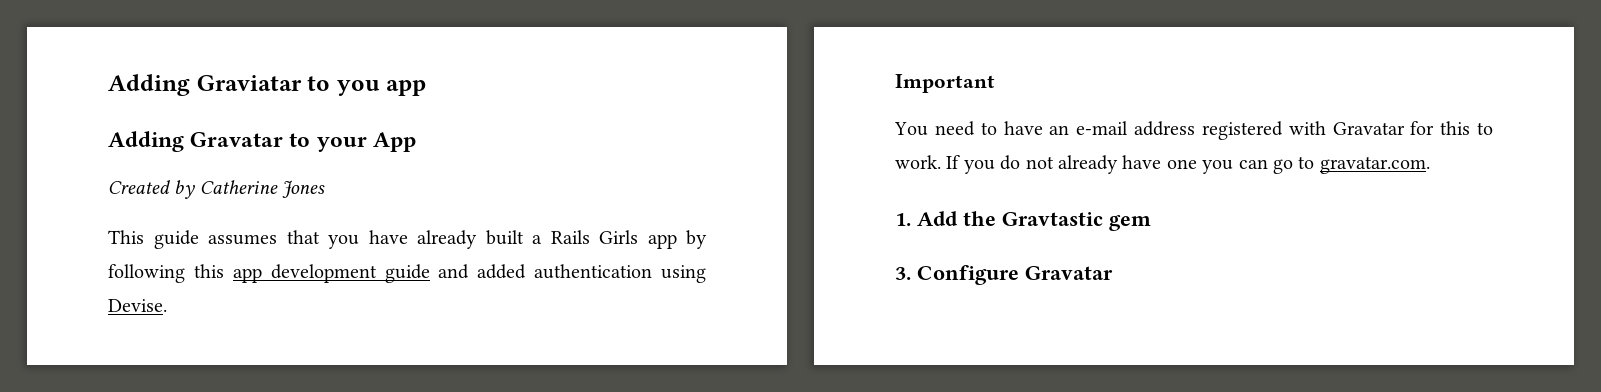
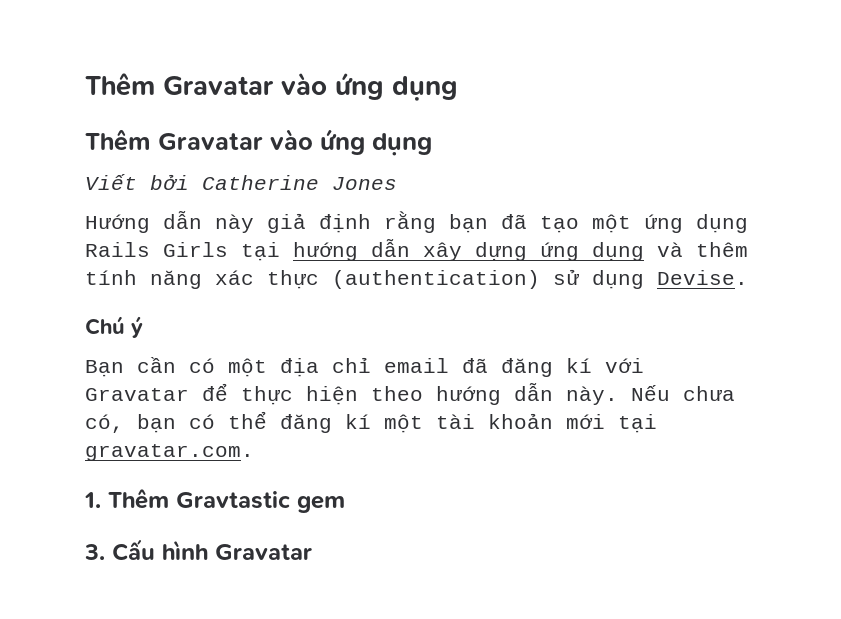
[108,74,427,96] [108,131,416,152] [108,180,326,199] [108,230,707,249] [108,264,706,283] [108,299,167,312] [895,74,995,93] [894,121,1493,140] [895,155,1315,174] Adding Graviatar to you app // Adding Gravatar to your App // Created by Catherine Jones // This guide assumes that you have already built a Rails Girls app by following this app development guide and added authentication using Devise. // Important // You need to have an e-mail address registered with Gravatar for this to work. If you do not already have one you can go to -> [85,72,458,101] [85,129,432,156] [85,174,397,190] [85,211,748,233] [85,239,748,261] [85,269,748,289] [85,316,143,338] [85,357,644,377] [85,383,735,405] [85,411,657,433] Thêm Gravatar vào ứng dụng // Thêm Gravatar vào ứng dụng // Viết bởi Catherine Jones // Hướng dẫn này giả định rằng bạn đã tạo một ứng dụng Rails Girls tại hướng dẫn xây dựng ứng dụng và thêm tính năng xác thực (authentication) sử dụng Devise. // Chú ý // Bạn cần có một địa chỉ email đã đăng kí với Gravatar để thực hiện theo hướng dẫn này. Nếu chưa có, bạn có thể đăng kí một tài khoản mới tại
[917,211,996,226] Add the -> [108,489,169,509] Thêm
[917,265,1019,285] Configure -> [112,539,208,561] Cấu hình

